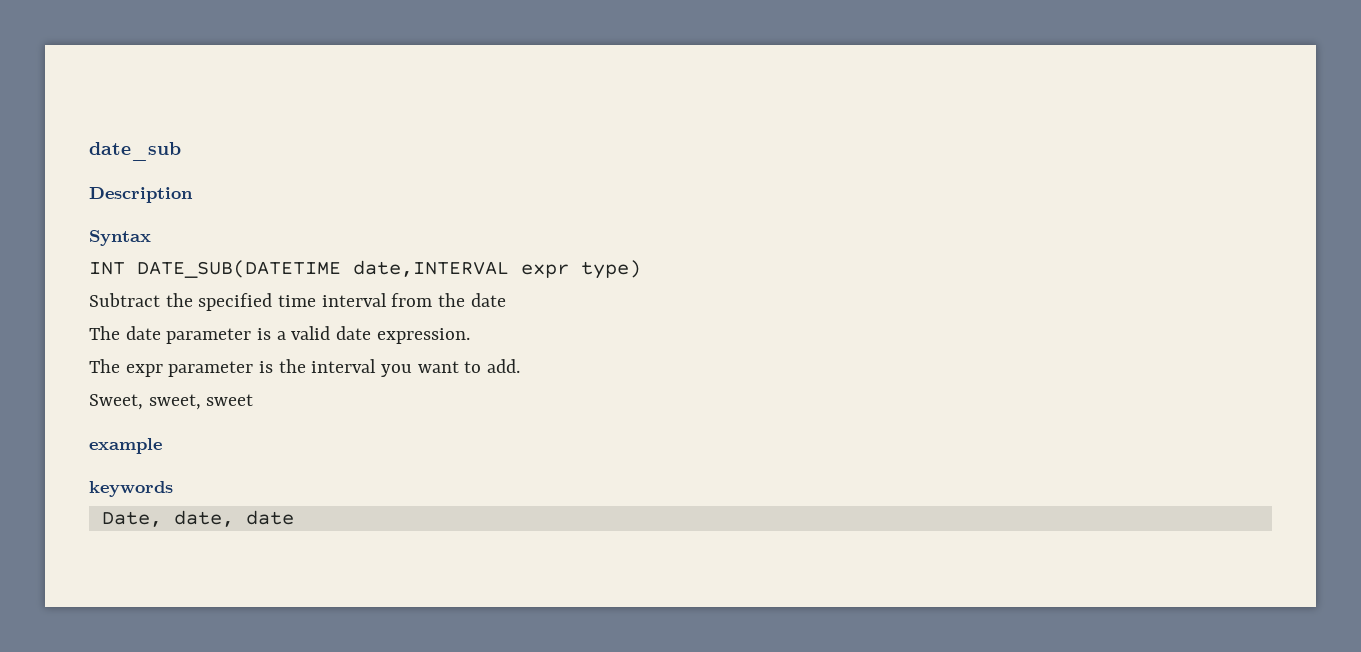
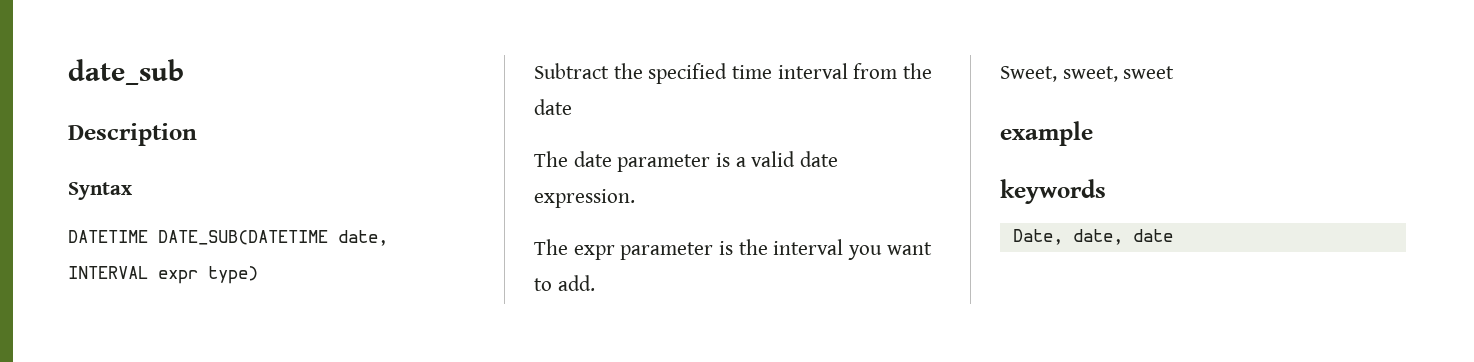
[89,260,509,278] INT DATE_SUB(DATETIME date,INTERVAL -> [68,230,388,246] [68,266,148,279] DATETIME DATE_SUB(DATETIME date, INTERVAL

